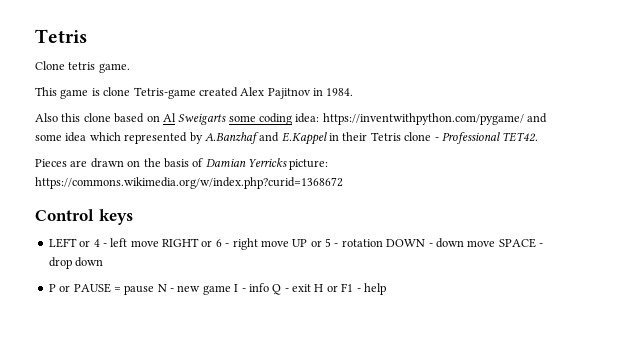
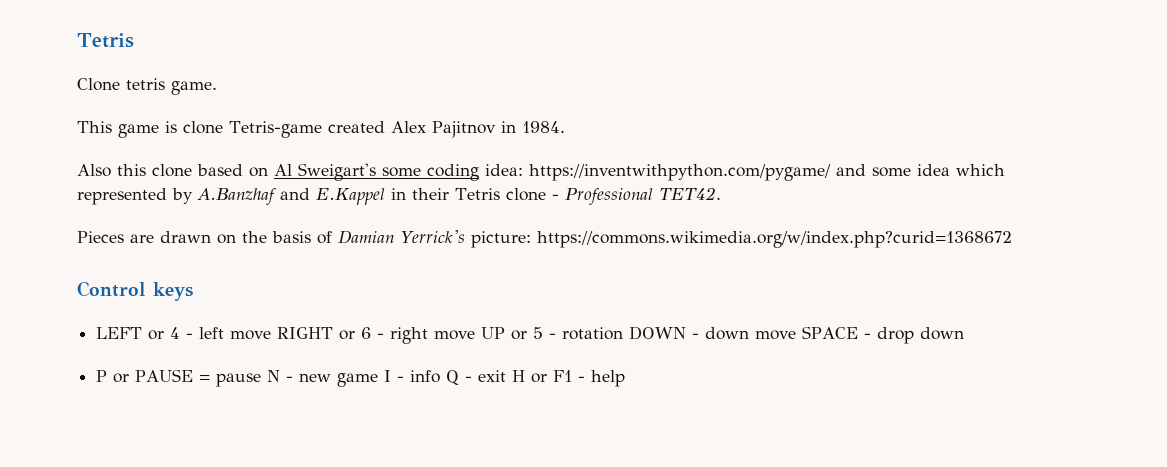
[178,113,227,125] Sweigarts -> [298,163,376,181] Sweigart's
[248,158,287,167] Yerricks -> [400,230,465,243] Yerrick's

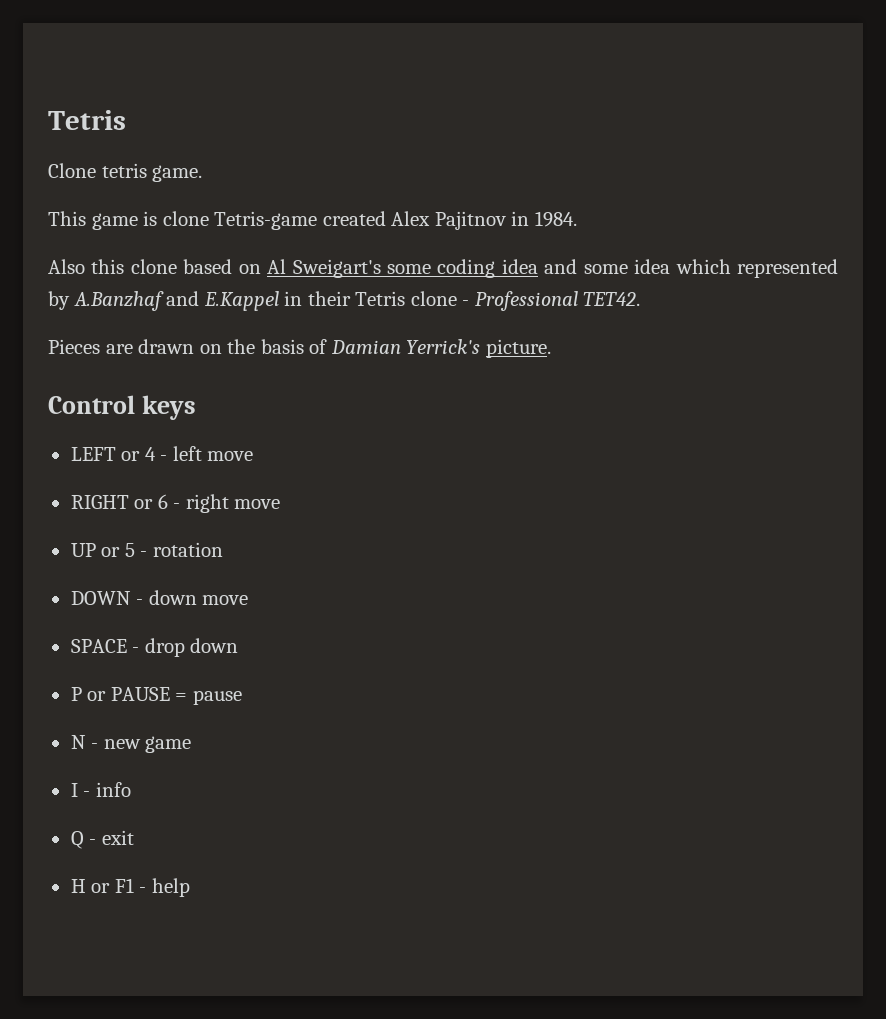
[485,164,831,181] idea: https://inventwithpython.com/pygame/ -> [501,259,538,274] idea
[470,231,1012,248] picture: https://commons.wikimedia.org/w/index.php?curid=1368672 -> [485,339,551,358] picture.
(272, 335) none -> (254, 456) //
(476, 335) none -> (281, 504) //
(624, 333) none -> (223, 549) //
(797, 335) none -> (249, 600) //
(262, 380) none -> (242, 697) //
(379, 380) none -> (192, 744) //
(441, 376) none -> (131, 789) //
(507, 376) none -> (134, 837) //

